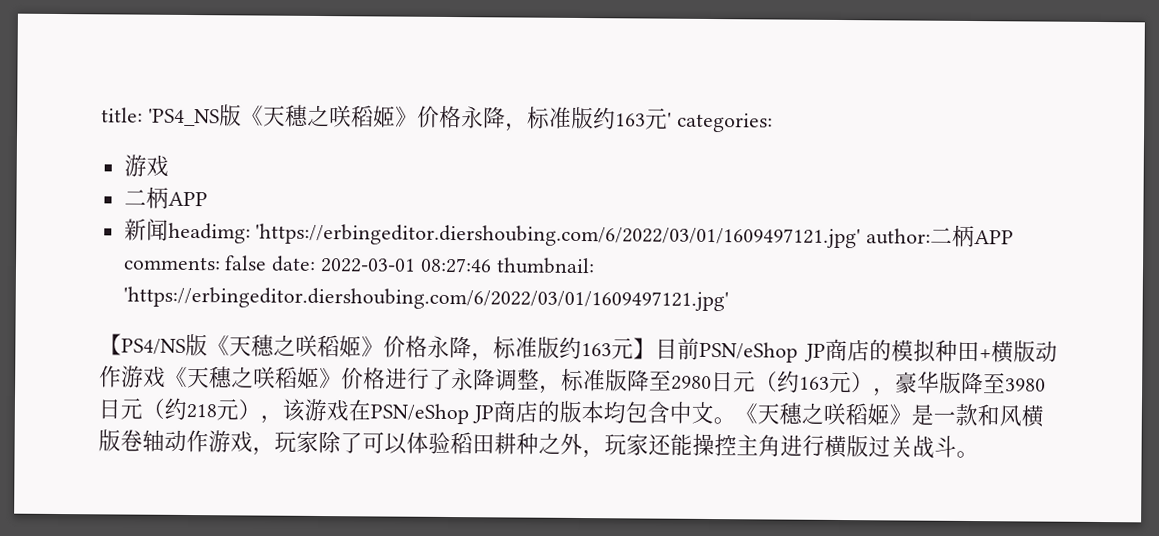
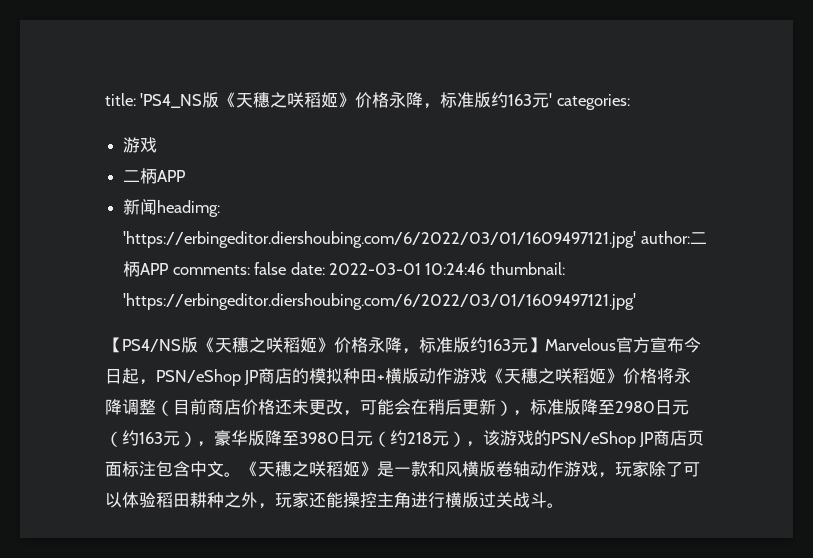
[419,257,492,274] 08:27:46 -> [425,263,486,275] 10:24:46
[655,337,700,360] 目前 -> [545,337,701,353] [105,368,156,385] Marvelous官方宣布今日起，
[385,367,452,391] 进行了 -> [657,368,675,384] 将
(540, 379) none -> [156,399,513,416] （目前商店价格还未更改，可能会在稍后更新）
[348,399,626,425] 在PSN/eShop JP商店的版本均 -> [534,430,705,448] [105,461,156,477] 的PSN/eShop JP商店页面标注

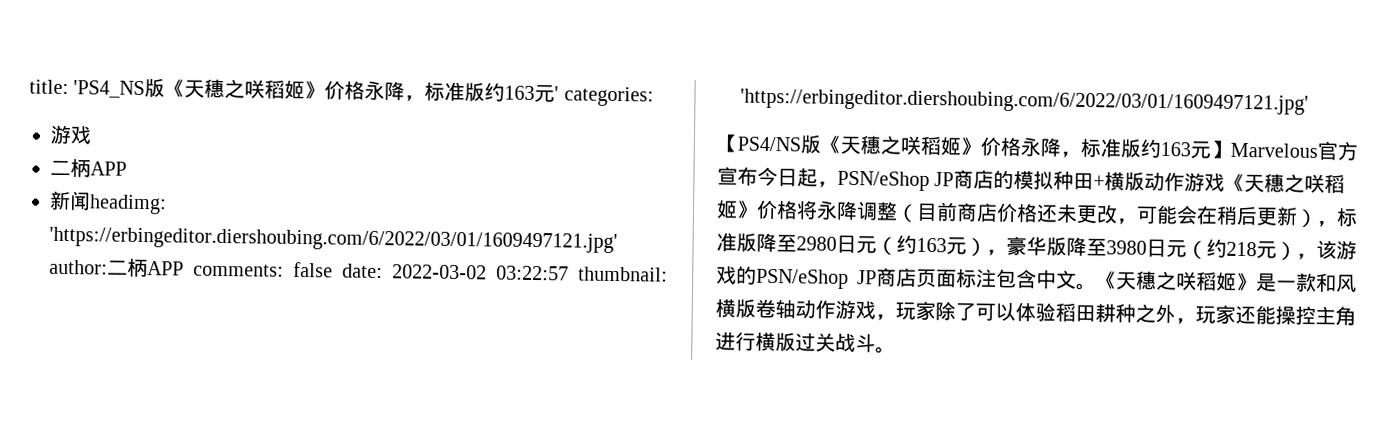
[328,263,486,275] 2022-03-01 10:24:46 -> [392,264,569,281] 2022-03-02 03:22:57

